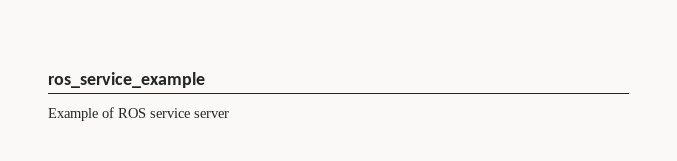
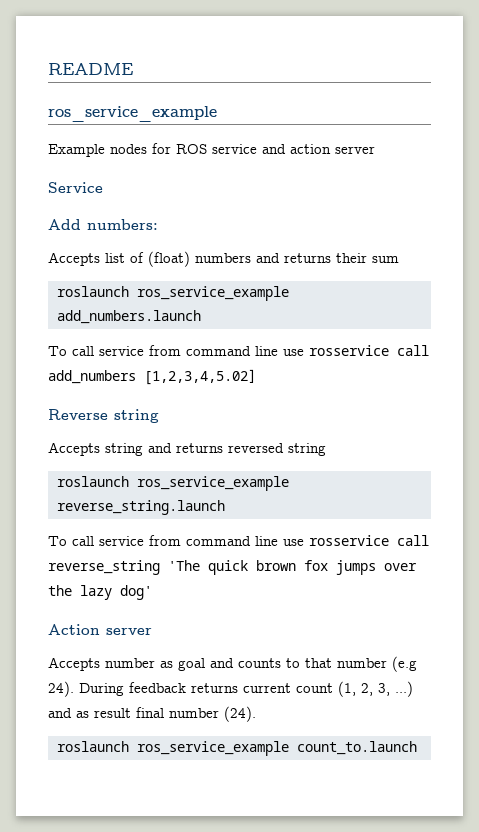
(48, 80) none -> [48,63,133,75] README //
[102,107,229,118] of ROS service server -> [110,143,375,154] [48,182,103,193] [48,219,158,230] [48,251,399,267] [56,286,289,301] [56,310,201,324] [48,345,429,356] [48,369,256,385] [48,409,159,423] [48,442,326,456] [56,476,289,491] [56,500,225,515] [48,535,429,546] [48,560,417,575] [48,585,152,600] [48,624,152,635] [48,656,417,672] [48,681,413,697] [48,706,256,722] [56,741,417,756] nodes for ROS service and action server // Service // Add numbers: // Accepts list of (float) numbers and returns their sum // roslaunch ros_service_example add_numbers.launch // To call service from command line use rosservice call add_numbers [1,2,3,4,5.02] // Reverse string // Accepts string and returns reversed string // roslaunch ros_service_example reverse_string.launch // To call service from command line use rosservice call reverse_string 'The quick brown fox jumps over the lazy dog' // Action server // Accepts number as goal and counts to that number (e.g 24). During feedback returns current count (1, 2, 3, ...) and as result final number (24). // roslaunch ros_service_example count_to.launch

